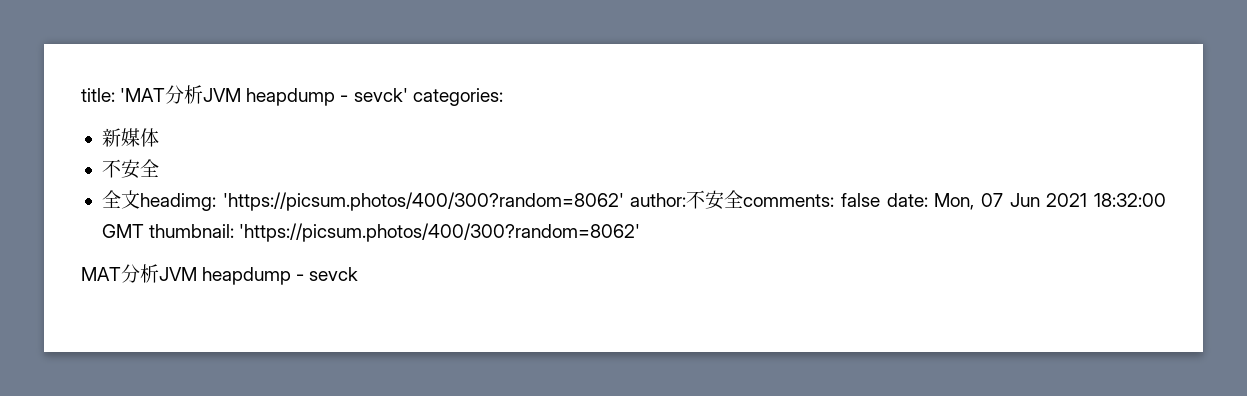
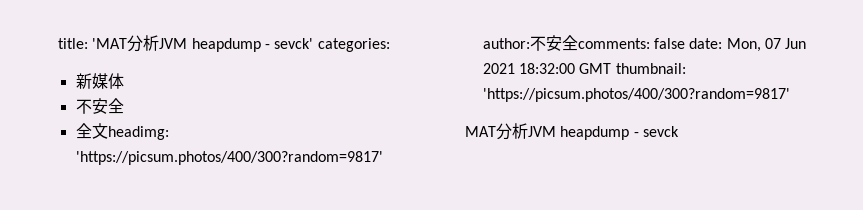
[222,192,624,211] 'https://picsum.photos/400/300?random=8062' -> [75,151,383,165] 'https://picsum.photos/400/300?random=9817'
[239,223,641,242] 'https://picsum.photos/400/300?random=8062' -> [482,88,790,102] 'https://picsum.photos/400/300?random=9817'

